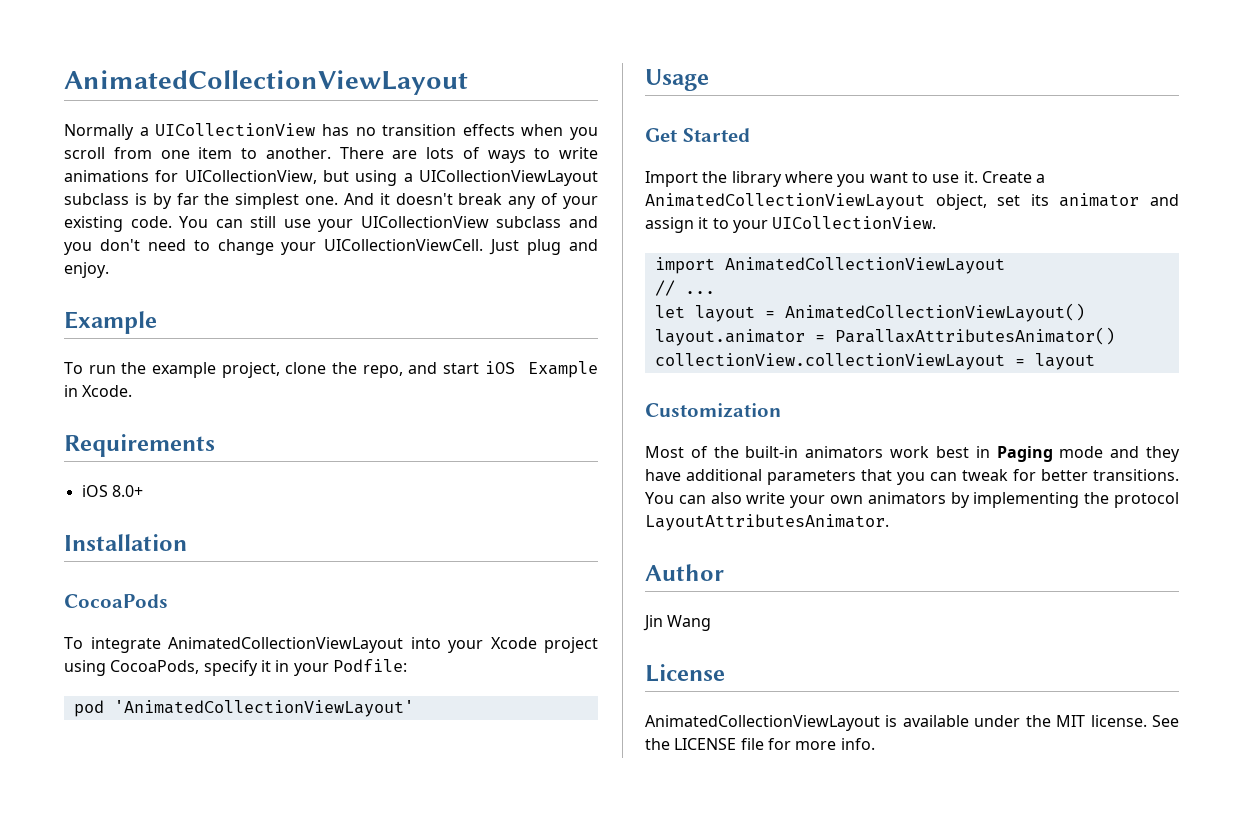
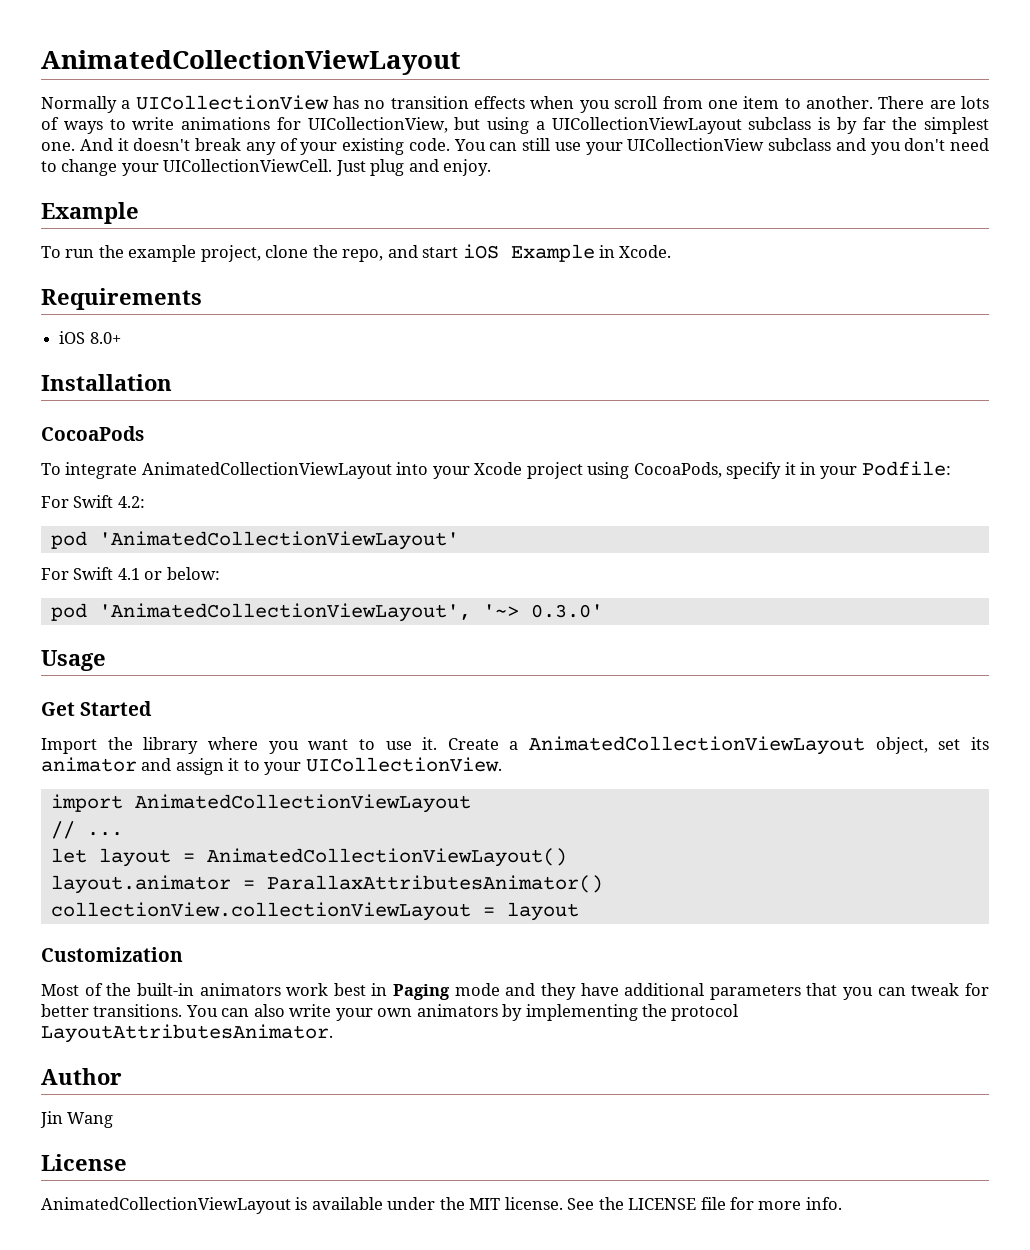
(407, 665) none -> [41,495,145,508] // For Swift 4.2:
(414, 708) none -> [41,567,220,580] [50,603,603,622] // For Swift 4.1 or below: // pod 'AnimatedCollectionViewLayout', '~> 0.3.0'

